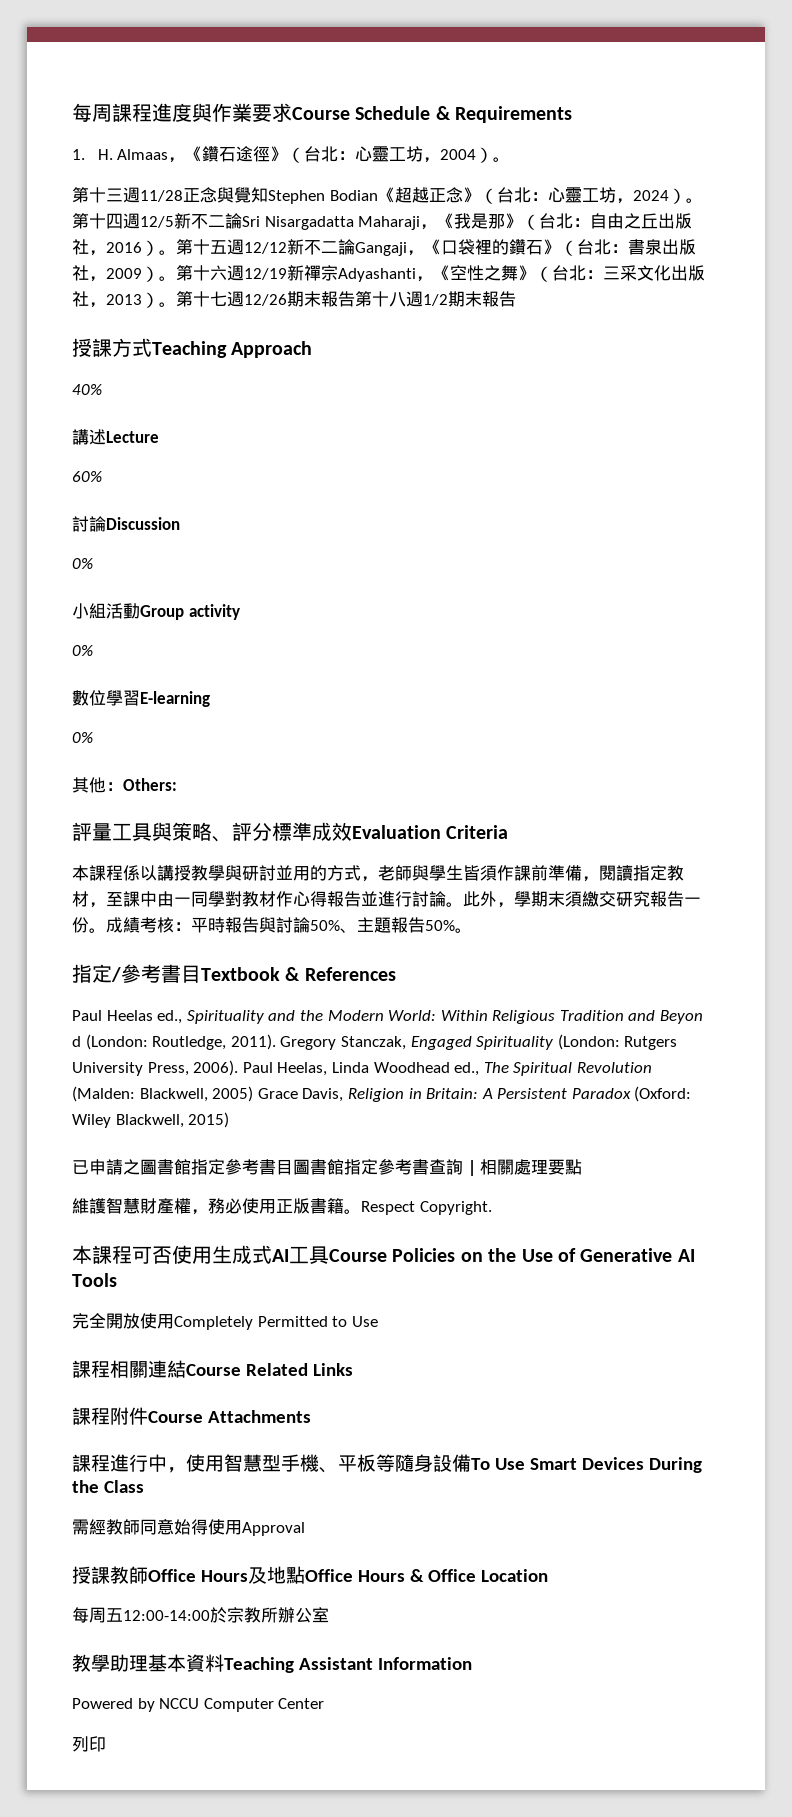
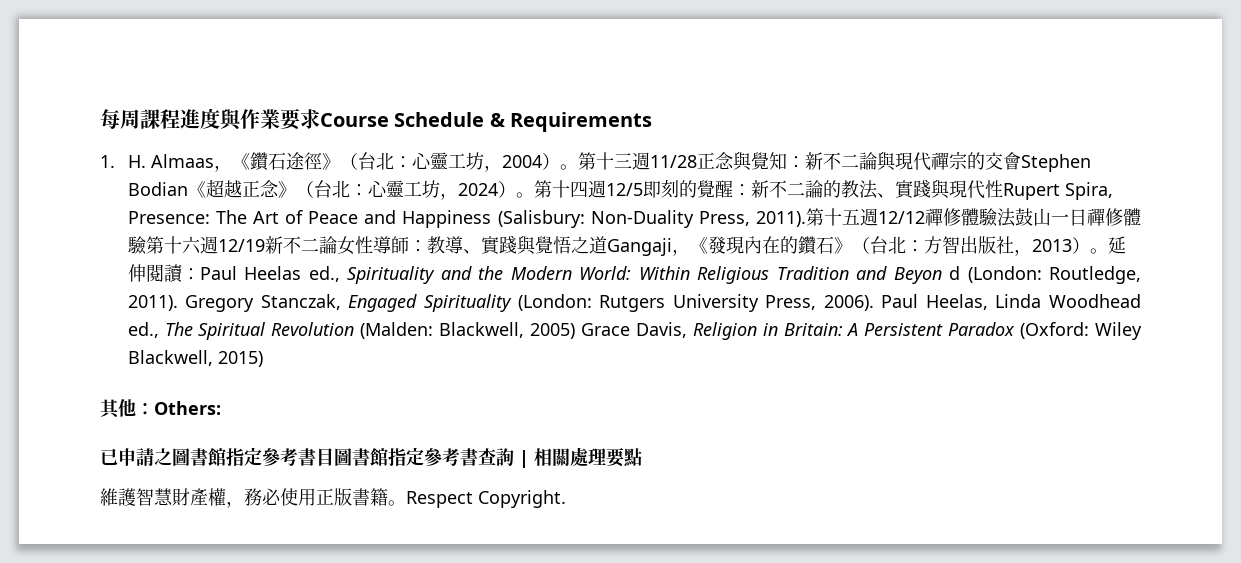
(511, 159) // -> (578, 167) none
(268, 195) none -> [786,151,1021,171] ：新不二論與現代禪宗的交會
[174,213,693,230] [72,239,696,256] [72,265,705,282] [72,291,516,308] [72,338,313,358] [72,384,102,395] [72,429,159,445] [72,471,102,482] [72,516,180,532] [72,558,93,569] [72,603,240,620] [72,645,93,656] [72,690,210,707] [72,732,93,743] [72,777,177,793] [72,822,509,842] [72,865,684,882] [72,891,701,908] [72,917,472,933] [72,964,396,983] 新不二論Sri Nisargadatta Maharaji，《我是那》（台北：自由之丘出版社，2016）。第十五週12/12新不二論Gangaji，《口袋裡的鑽石》（台北：書泉出版社，2009）。第十六週12/19新禪宗Adyashanti，《空性之舞》（台北：三采文化出版社，2013）。第十七週12/26期末報告第十八週1/2期末報告 // 授課方式Teaching Approach // 40% // 講述Lecture // 60% // 討論Discussion // 0% // 小組活動Group activity // 0% // 數位學習E-learning // 0% // 其他：Others: // 評量工具與策略、評分標準成效Evaluation Criteria // 本課程係以講授教學與研討並用的方式，老師與學生皆須作課前準備，閱讀指定教材，至課中由一同學對教材作心得報告並進行討論。此外，學期末須繳交研究報告一份。成績考核：平時報告與討論50%、主題報告50%。 // 指定/參考書目Textbook & References // -> [642,179,1113,200] [127,208,1141,228] [126,235,1126,256] [127,264,200,283] 即刻的覺醒：新不二論的教法、實踐與現代性Rupert Spira, Presence: The Art of Peace and Happiness (Salisbury: Non-Duality Press, 2011).第十五週12/12禪修體驗法鼓山一日禪修體驗第十六週12/19新不二論女性導師：教導、實踐與覺悟之道Gangaji，《發現內在的鑽石》（台北：方智出版社，2013）。延伸閱讀：
(230, 1120) none -> [100,399,221,419] // 其他：Others:
[72,1245,695,1264] [72,1273,117,1287] [72,1313,378,1330] [72,1360,353,1378] [72,1407,311,1425] [72,1454,702,1473] [72,1480,144,1493] [72,1519,305,1536] [72,1566,548,1584] [72,1607,329,1623] [72,1654,472,1673] [72,1698,325,1712] [72,1736,106,1752] // 本課程可否使用生成式AI工具Course Policies on the Use of Generative AI Tools // 完全開放使用Completely Permitted to Use // 課程相關連結Course Related Links // 課程附件Course Attachments // 課程進行中，使用智慧型手機、平板等隨身設備To Use Smart Devices During the Class // 需經教師同意始得使用Approval // 授課教師Office Hours及地點Office Hours & Office Location // 每周五12:00-14:00於宗教所辦公室 // 教學助理基本資料Teaching Assistant Information // Powered by NCCU Computer Center // 列印 -> (566, 499) none

